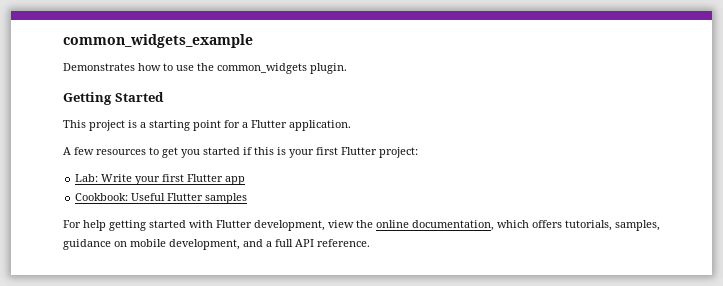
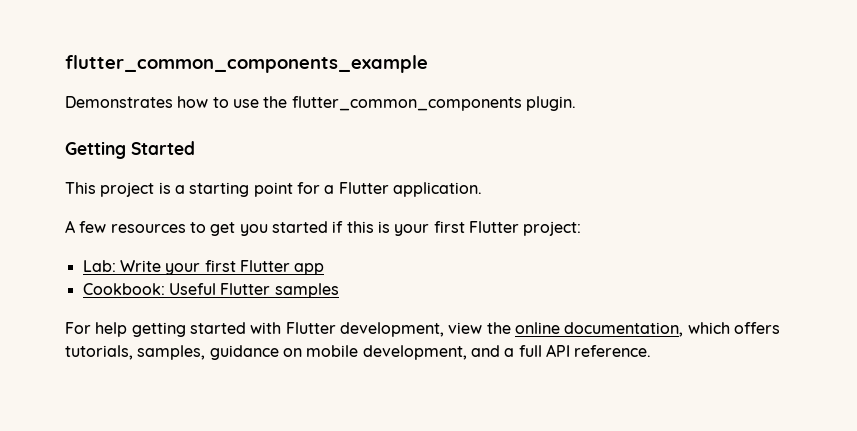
[63,34,253,48] common_widgets_example -> [65,55,428,73] flutter_common_components_example
[217,63,307,74] common_widgets -> [291,96,522,111] flutter_common_components

